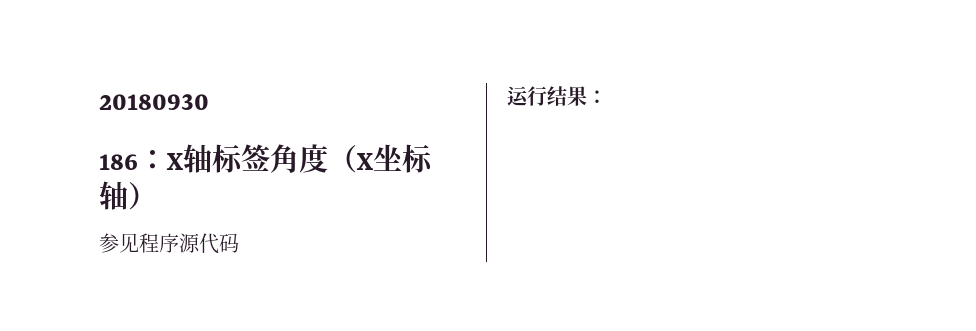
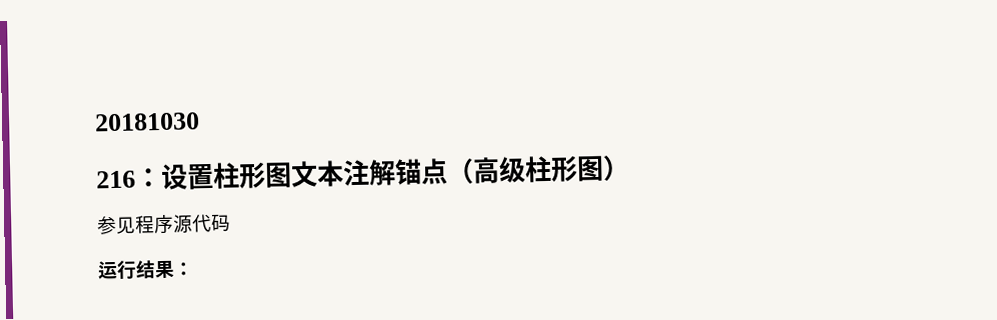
[99,94,209,110] [99,144,433,173] [99,181,128,210] 20180930 // 186：X轴标签角度（X坐标轴 -> [94,112,200,132] [96,155,604,191] 20181030 // 216：设置柱形图文本注解锚点（高级柱形图

